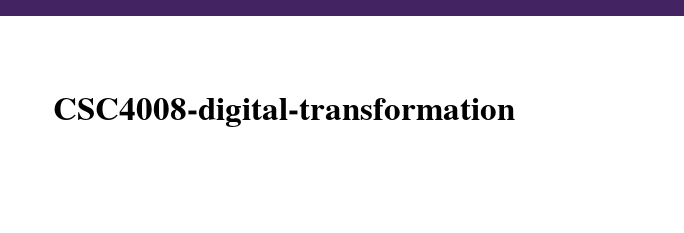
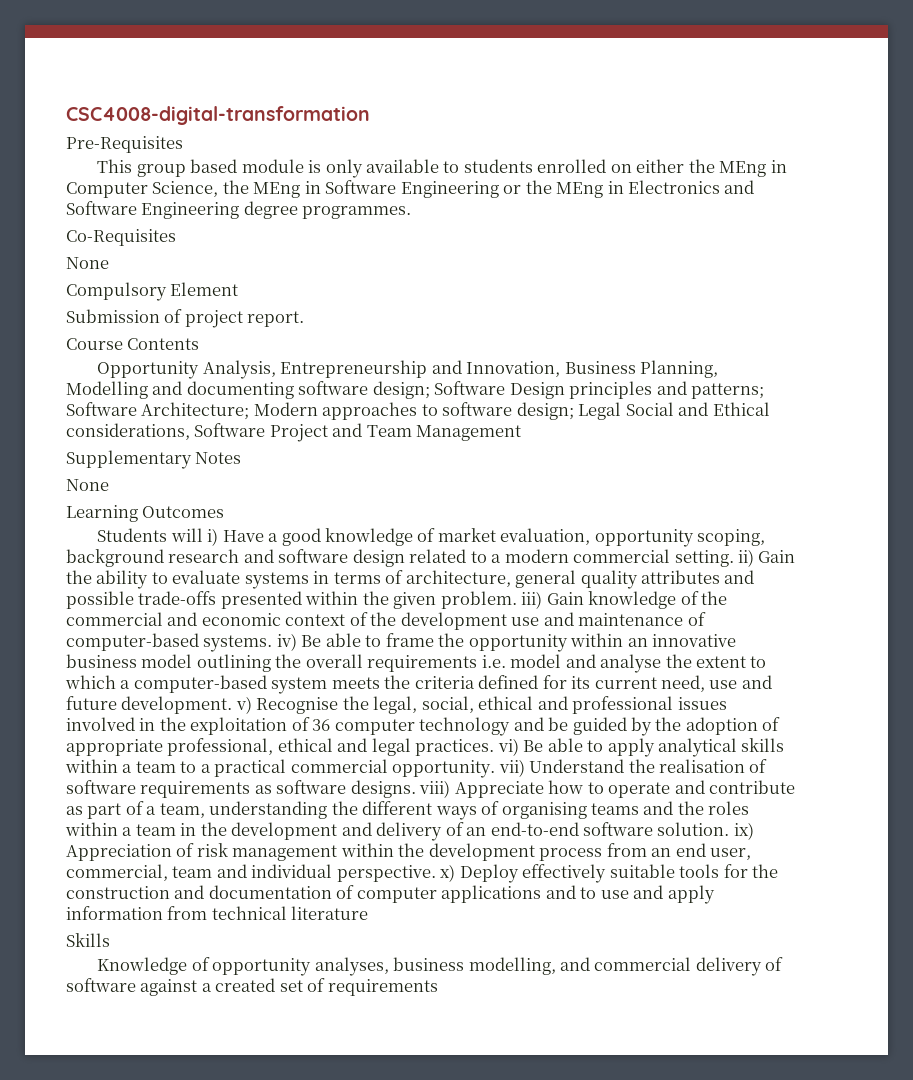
(515, 112) none -> [66,136,183,153] [97,159,787,178] [66,180,755,198] [66,201,412,219] [66,229,176,246] [66,257,109,269] [66,282,239,301] [66,309,305,328] [66,338,200,350] [97,360,718,379] [66,381,765,399] [66,402,770,420] [66,423,522,442] [66,450,242,469] [66,479,109,491] [66,505,225,522] [97,528,766,547] [66,549,796,567] [66,570,755,589] [66,591,728,609] [66,612,706,630] [66,633,737,652] [66,654,767,673] [65,675,772,694] [66,696,727,714] [66,717,781,736] [66,738,785,757] [65,759,768,778] [66,780,796,798] [66,801,750,820] [65,822,754,841] [66,843,752,861] [66,864,779,883] [66,885,715,904] [66,906,369,920] [66,933,110,947] [97,957,784,976] [66,978,438,996] // Pre-Requisites // This group based module is only available to students enrolled on either the MEng in Computer Science, the MEng in Software Engineering or the MEng in Electronics and Software Engineering degree programmes. // Co-Requisites // None // Compulsory Element // Submission of project report. // Course Contents // Opportunity Analysis, Entrepreneurship and Innovation, Business Planning, Modelling and documenting software design; Software Design principles and patterns; Software Architecture; Modern approaches to software design; Legal Social and Ethical considerations, Software Project and Team Management // Supplementary Notes // None // Learning Outcomes // Students will i) Have a good knowledge of market evaluation, opportunity scoping, background research and software design related to a modern commercial setting. ii) Gain the ability to evaluate systems in terms of architecture, general quality attributes and possible trade-offs presented within the given problem. iii) Gain knowledge of the commercial and economic context of the development use and maintenance of computer-based systems. iv) Be able to frame the opportunity within an innovative business model outlining the overall requirements i.e. model and analyse the extent to which a computer-based system meets the criteria defined for its current need, use and future development. v) Recognise the legal, social, ethical and professional issues involved in the exploitation of 36 computer technology and be guided by the adoption of appropriate professional, ethical and legal practices. vi) Be able to apply analytical skills within a team to a practical commercial opportunity. vii) Understand the realisation of software requirements as software designs. viii) Appreciate how to operate and contribute as part of a team, understanding the different ways of organising teams and the roles within a team in the development and delivery of an end-to-end software solution. ix) Appreciation of risk management within the development process from an end user, commercial, team and individual perspective. x) Deploy effectively suitable tools for the construction and documentation of computer applications and to use and apply information from technical literature // Skills // Knowledge of opportunity analyses, business modelling, and commercial delivery of software against a created set of requirements

